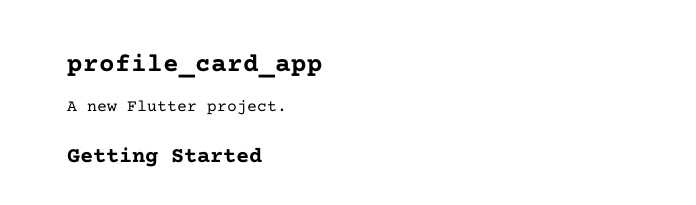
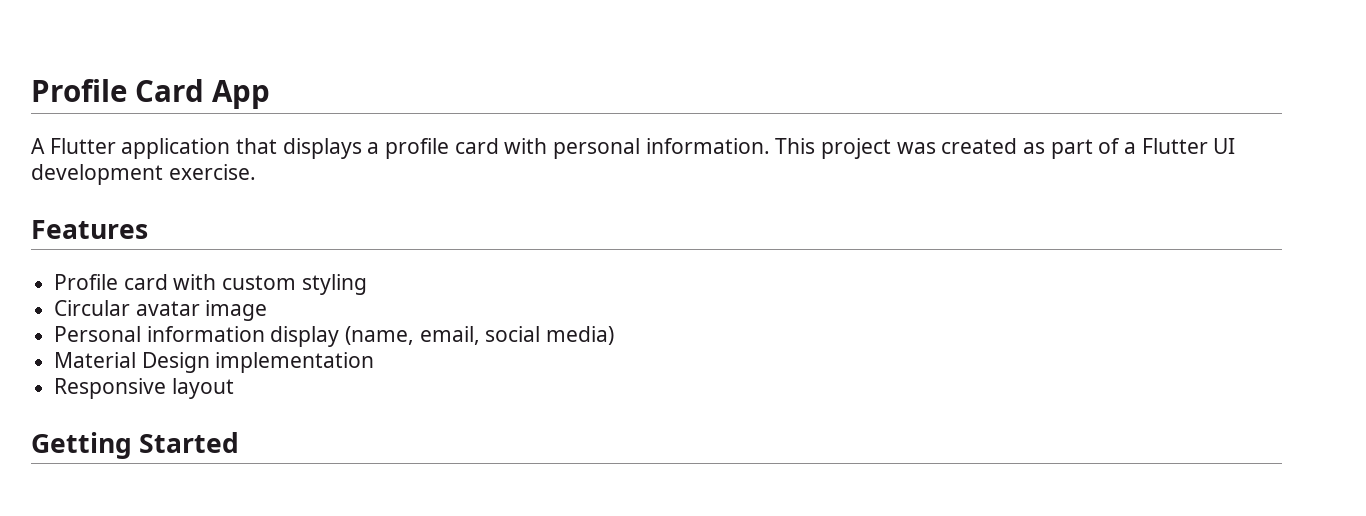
[67,53,323,78] [67,100,287,115] profile_card_app // A new Flutter project. -> [31,79,270,109] [31,138,1236,159] [31,164,256,185] [31,220,148,239] [54,274,367,295] [54,300,268,321] [54,326,615,347] [54,352,375,373] [54,378,234,399] Profile Card App // A Flutter application that displays a profile card with personal information. This project was created as part of a Flutter UI development exercise. // Features // Profile card with custom styling // Circular avatar image // Personal information display (name, email, social media) // Material Design implementation // Responsive layout

